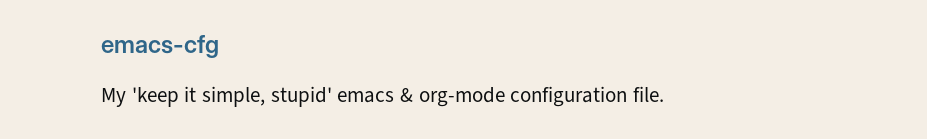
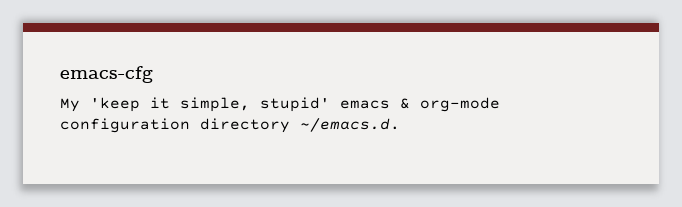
[633,86,665,102] file. -> [200,118,400,133] directory ~/emacs.d.

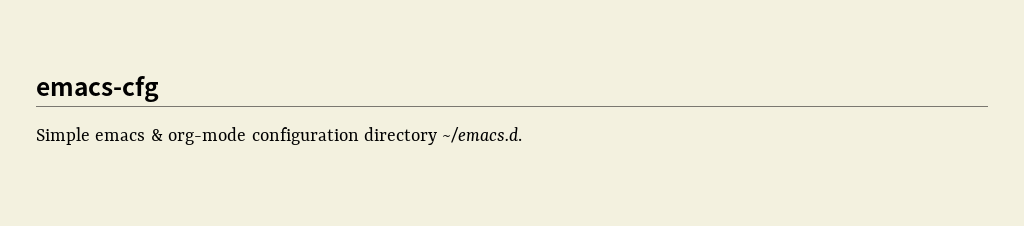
[60,97,330,112] My 'keep it simple, stupid' -> [36,127,90,145] Simple

